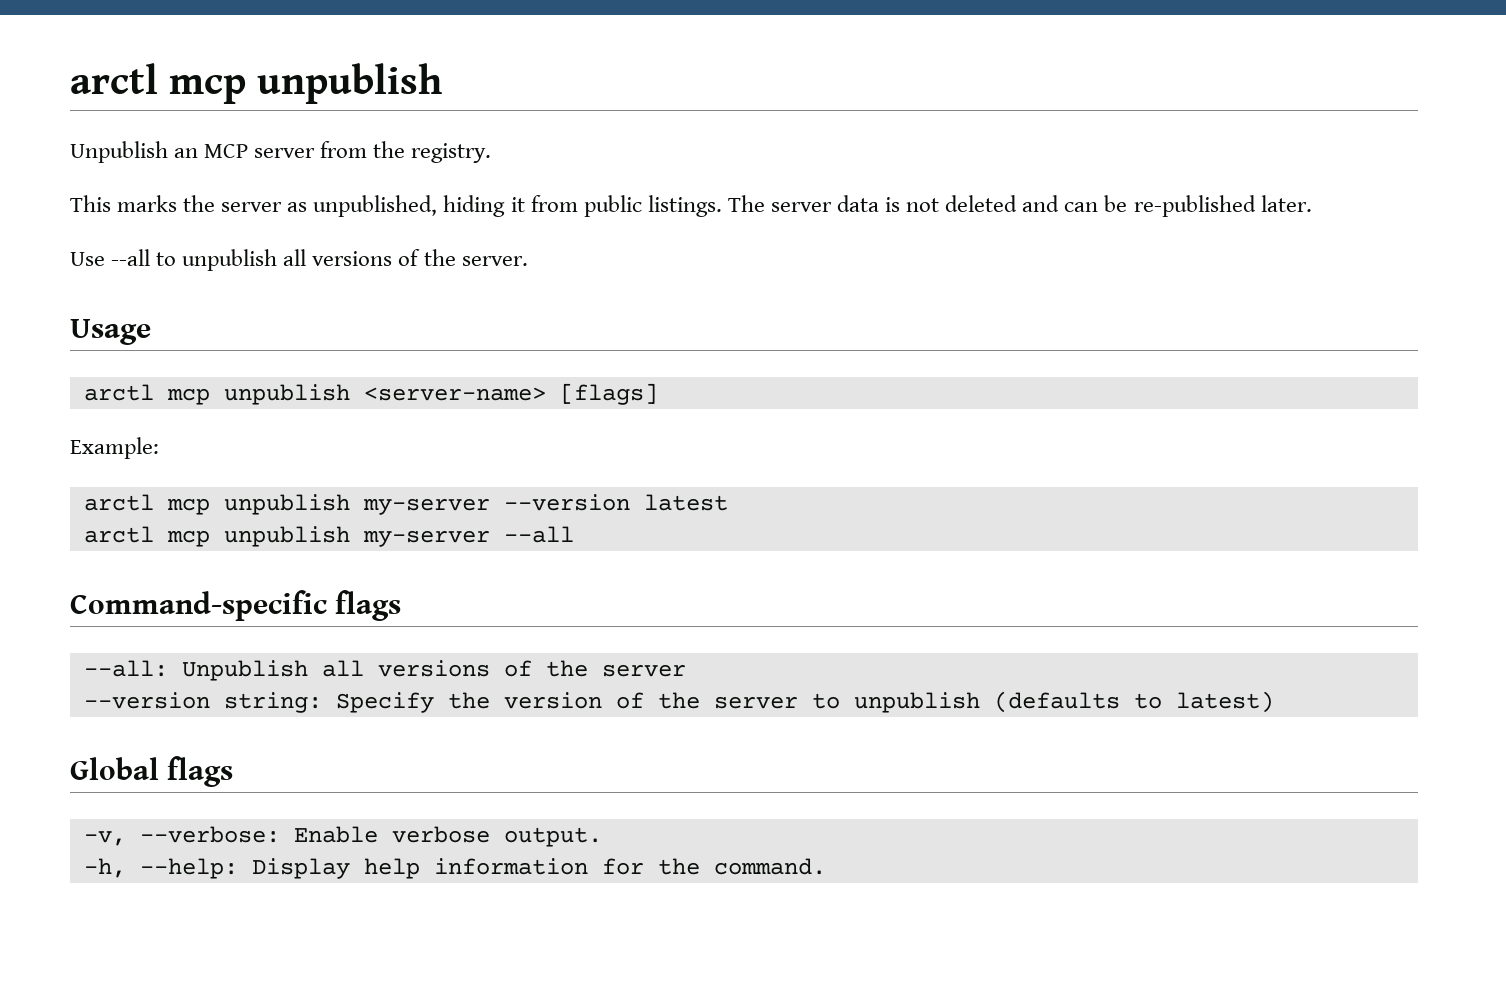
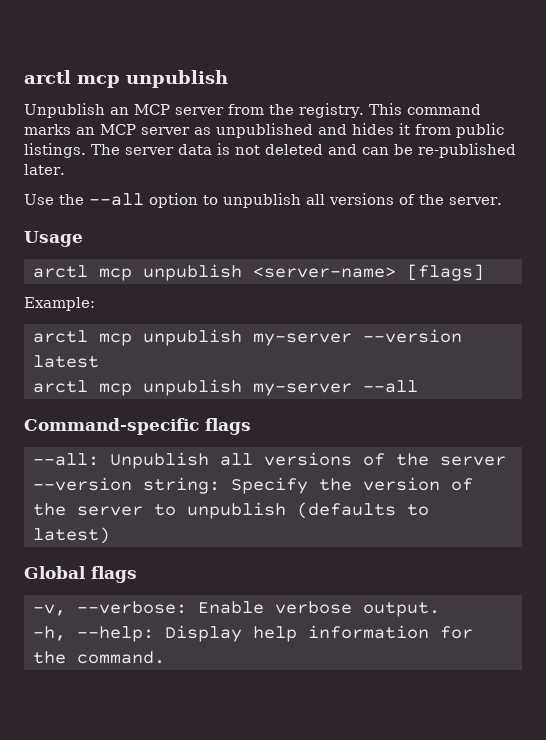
[70,195,506,217] // This marks the server as unpublished, hiding -> [368,103,481,115] [24,123,394,138] This command marks an MCP server as unpublished and hides
[111,249,151,266] --all -> [59,193,198,208] the --all option

